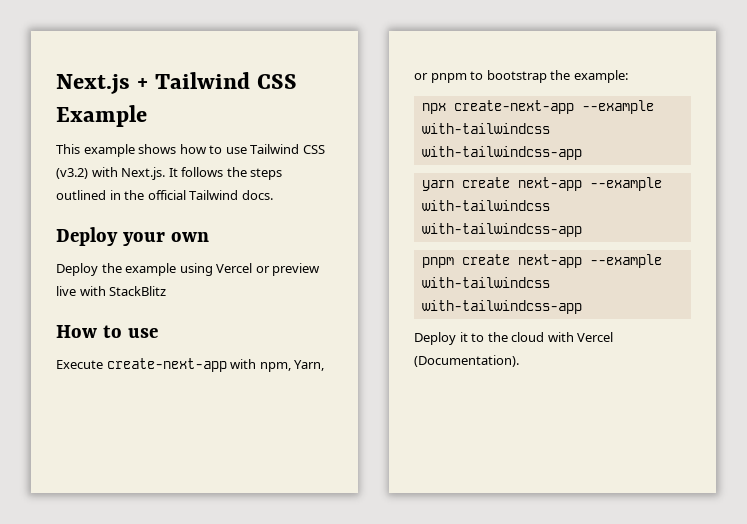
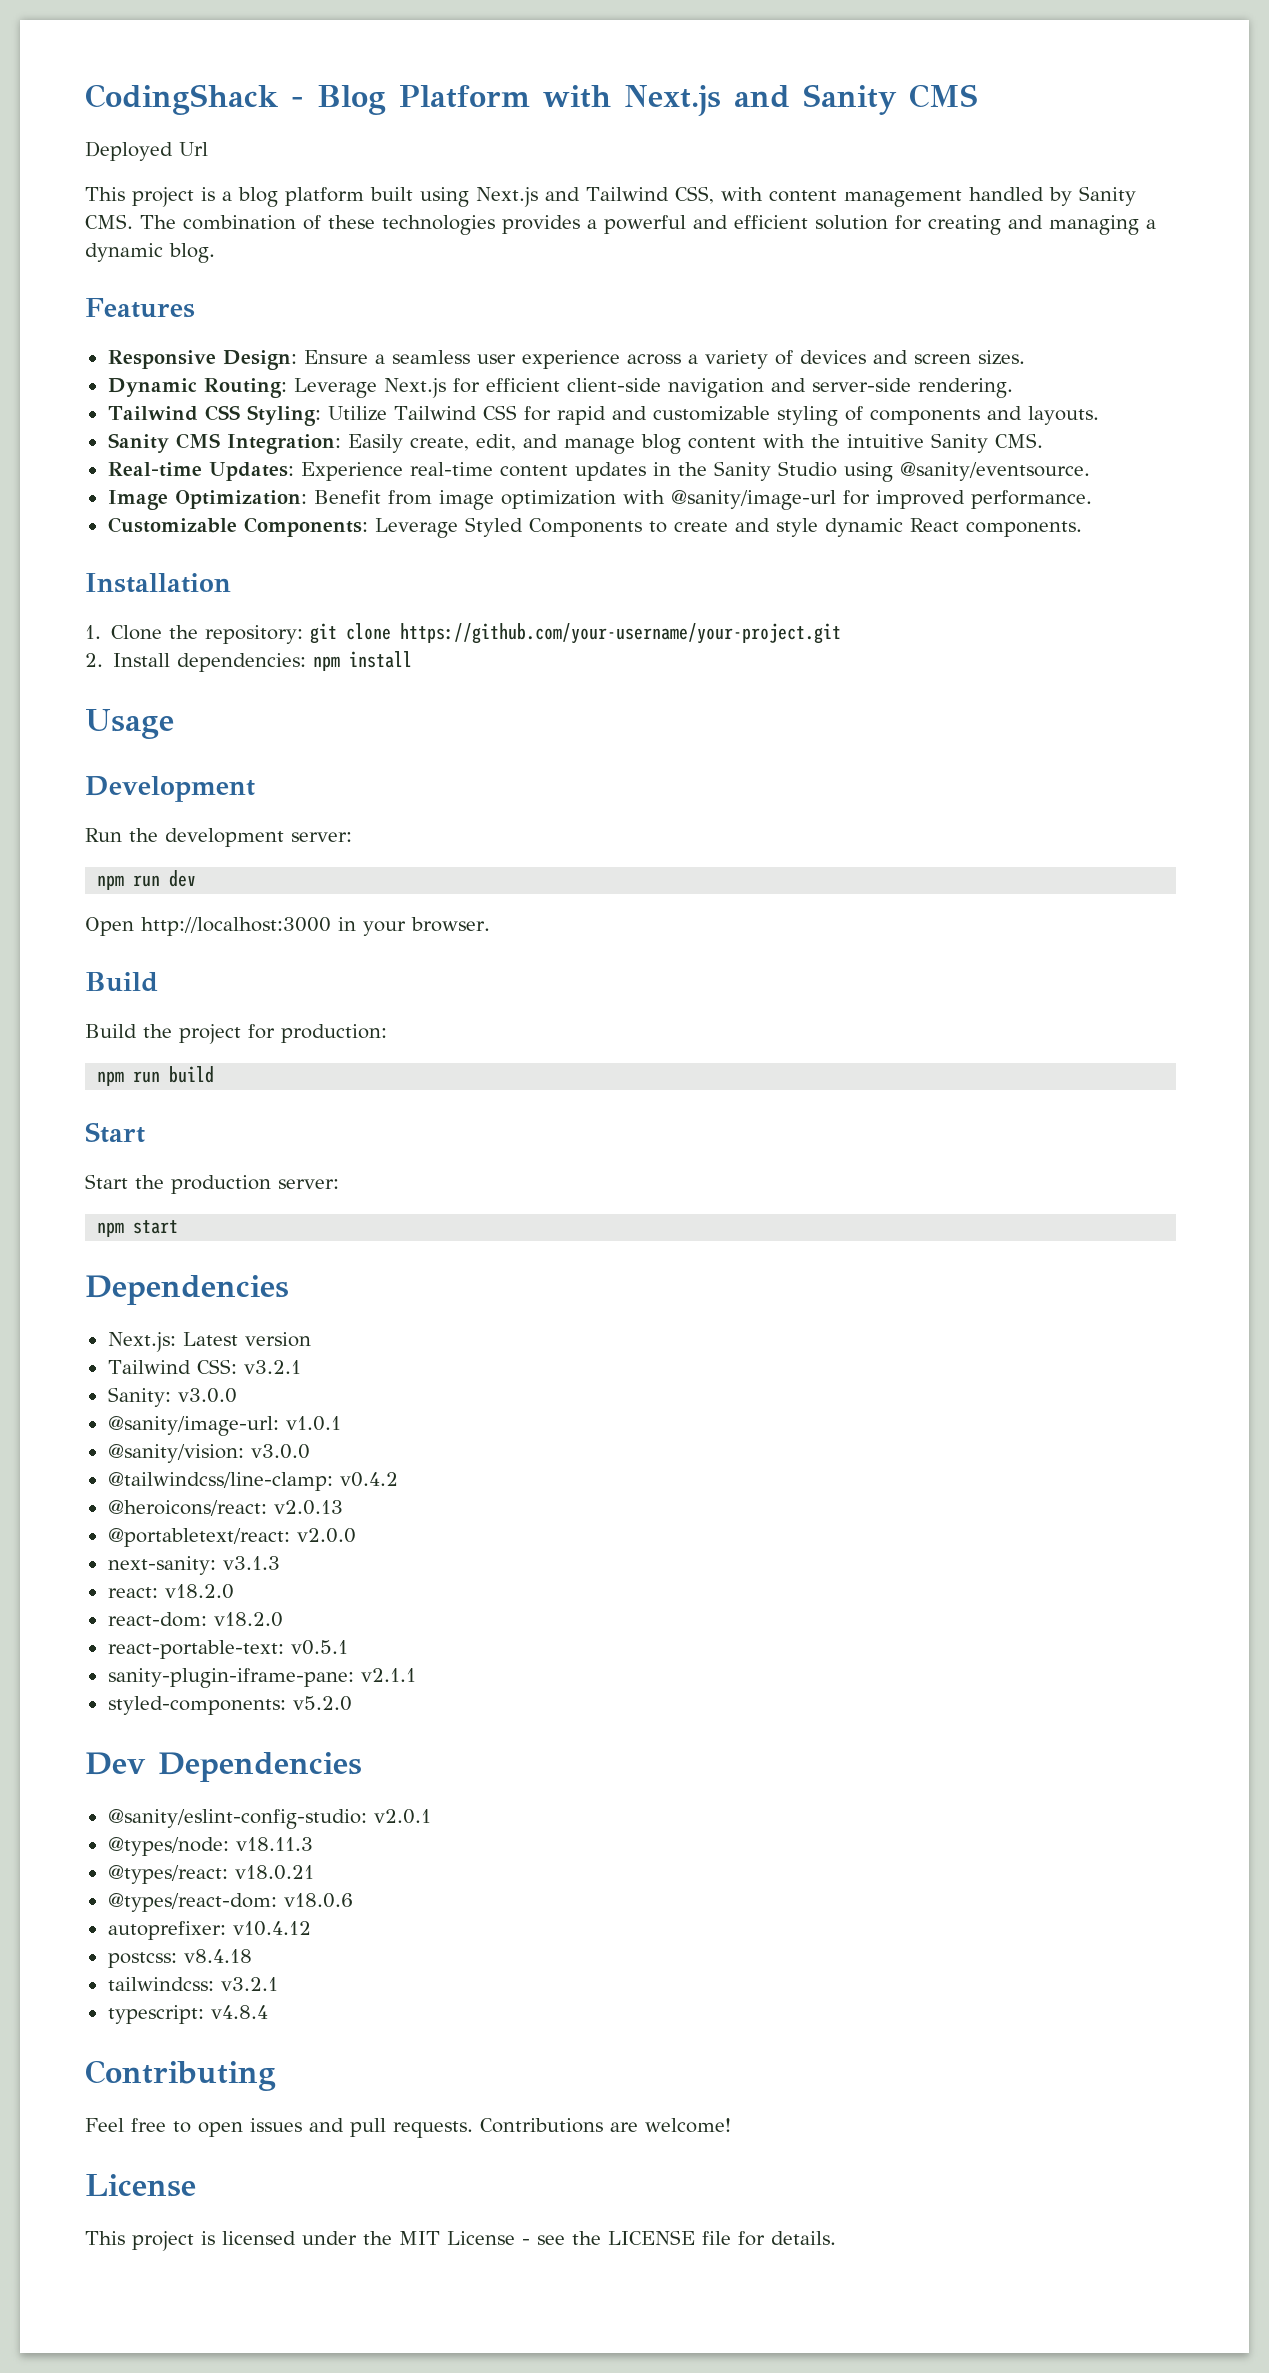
[56,72,297,94] [56,105,147,127] [56,144,325,157] [56,167,283,180] [56,190,273,200] [56,227,209,246] [56,263,321,276] [56,286,167,296] [56,325,158,338] [56,358,325,372] [414,70,628,83] [421,100,654,114] [421,123,550,134] [421,146,582,160] [421,177,662,191] [421,200,550,211] [421,223,582,237] [421,254,662,268] [421,277,550,288] [421,300,582,314] [414,332,614,345] [414,355,519,367] Next.js + Tailwind CSS Example // This example shows how to use Tailwind CSS (v3.2) with Next.js. It follows the steps outlined in the official Tailwind docs. // Deploy your own // Deploy the example using Vercel or preview live with StackBlitz // How to use // Execute create-next-app with npm, Yarn, or pnpm to bootstrap the example: // npx create-next-app --example with-tailwindcss with-tailwindcss-app // yarn create next-app --example with-tailwindcss with-tailwindcss-app // pnpm create next-app --example with-tailwindcss with-tailwindcss-app // Deploy it to the cloud with Vercel (Documentation). -> [85,84,978,116] [85,141,208,161] [85,186,1136,207] [85,214,1156,235] [85,243,215,263] [85,298,195,318] [107,350,1025,370] [107,378,1013,398] [107,405,1099,426] [107,433,1043,454] [107,461,1090,482] [107,490,1092,510] [107,517,1082,538] [85,573,231,593] [85,623,842,644] [85,651,413,672] [85,709,174,739] [85,776,255,802] [85,828,352,847] [97,870,197,890] [85,917,490,936] [85,972,158,992] [85,1024,387,1044] [97,1066,215,1086] [85,1122,145,1143] [85,1174,339,1194] [97,1220,179,1237] [85,1275,289,1305] [107,1332,311,1352] [107,1359,301,1374] [107,1387,237,1407] [107,1416,341,1436] [107,1444,310,1463] [107,1472,398,1491] [107,1500,343,1516] [107,1528,356,1547] [107,1556,280,1575] [107,1584,234,1599] [107,1612,283,1627] [107,1640,348,1659] [107,1668,416,1688] [107,1696,352,1715] [85,1752,362,1782] [107,1809,431,1829] [107,1837,313,1856] [107,1865,314,1884] [107,1893,353,1912] [107,1921,311,1940] [107,1949,252,1968] [107,1977,278,1991] [107,2005,268,2024] [85,2060,276,2091] [85,2118,731,2138] [85,2174,196,2197] [85,2230,836,2251] CodingShack - Blog Platform with Next.js and Sanity CMS // Deployed Url // This project is a blog platform built using Next.js and Tailwind CSS, with content management handled by Sanity CMS. The combination of these technologies provides a powerful and efficient solution for creating and managing a dynamic blog. // Features // Responsive Design: Ensure a seamless user experience across a variety of devices and screen sizes. // Dynamic Routing: Leverage Next.js for efficient client-side navigation and server-side rendering. // Tailwind CSS Styling: Utilize Tailwind CSS for rapid and customizable styling of components and layouts. // Sanity CMS Integration: Easily create, edit, and manage blog content with the intuitive Sanity CMS. // Real-time Updates: Experience real-time content updates in the Sanity Studio using @sanity/eventsource. // Image Optimization: Benefit from image optimization with @sanity/image-url for improved performance. // Customizable Components: Leverage Styled Components to create and style dynamic React components. // Installation // 1. Clone the repository: git clone https://github.com/your-username/your-project.git // 2. Install dependencies: npm install // Usage // Development // Run the development server: // npm run dev // Open http://localhost:3000 in your browser. // Build // Build the project for production: // npm run build // Start // Start the production server: // npm start // Dependencies // Next.js: Latest version // Tailwind CSS: v3.2.1 // Sanity: v3.0.0 // @sanity/image-url: v1.0.1 // @sanity/vision: v3.0.0 // @tailwindcss/line-clamp: v0.4.2 // @heroicons/react: v2.0.13 // @portabletext/react: v2.0.0 // next-sanity: v3.1.3 // react: v18.2.0 // react-dom: v18.2.0 // react-portable-text: v0.5.1 // sanity-plugin-iframe-pane: v2.1.1 // styled-components: v5.2.0 // Dev Dependencies // @sanity/eslint-config-studio: v2.0.1 // @types/node: v18.11.3 // @types/react: v18.0.21 // @types/react-dom: v18.0.6 // autoprefixer: v10.4.12 // postcss: v8.4.18 // tailwindcss: v3.2.1 // typescript: v4.8.4 // Contributing // Feel free to open issues and pull requests. Contributions are welcome! // License // This project is licensed under the MIT License - see the LICENSE file for details.

